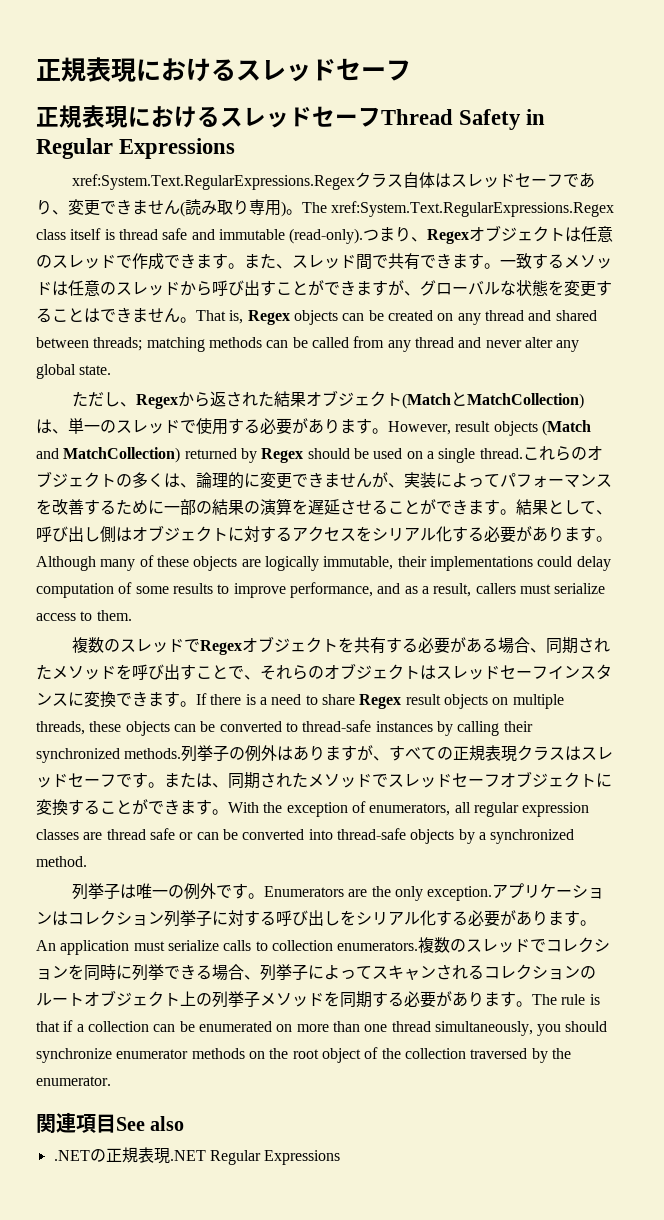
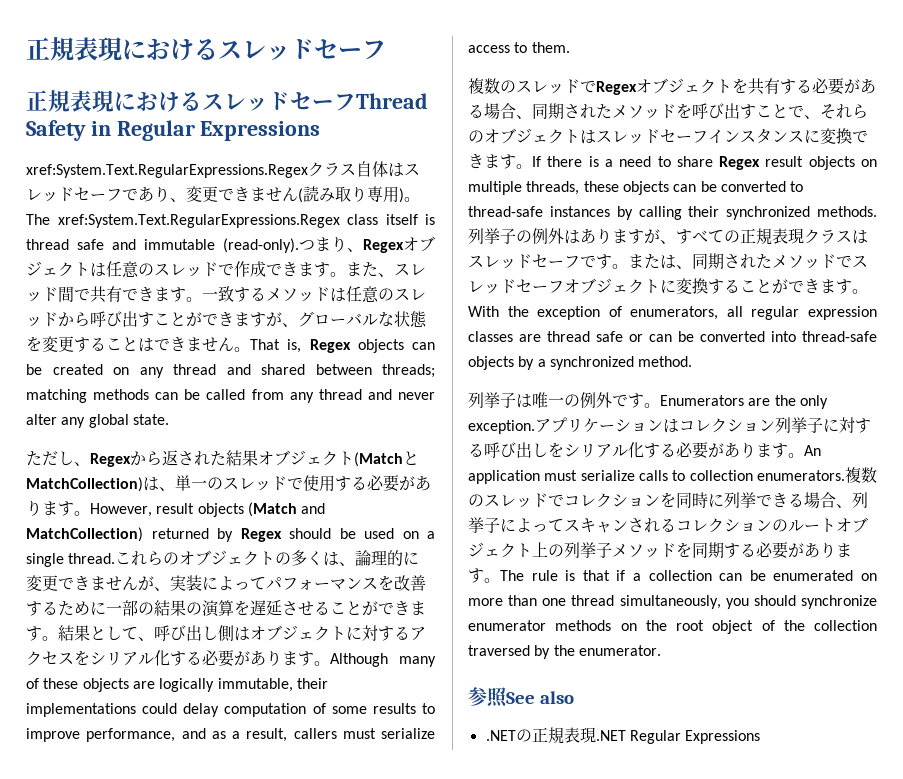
[36,1112,116,1133] 関連項目 -> [468,687,508,708] 参照

